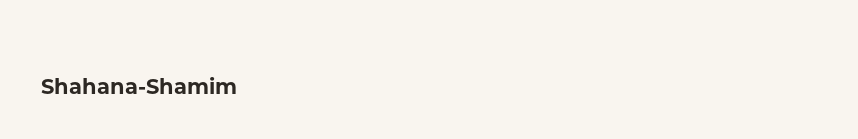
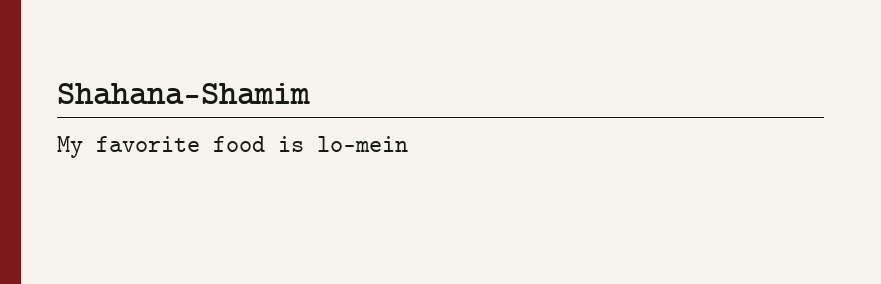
(237, 85) none -> [57,136,408,158] // My favorite food is lo-mein

